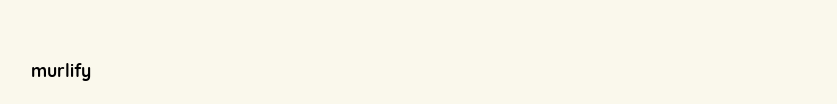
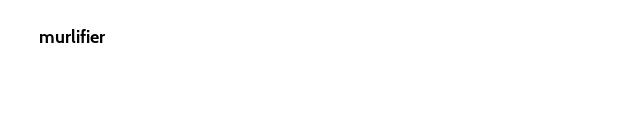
[31,63,91,81] murlify -> [39,29,106,43] murlifier

